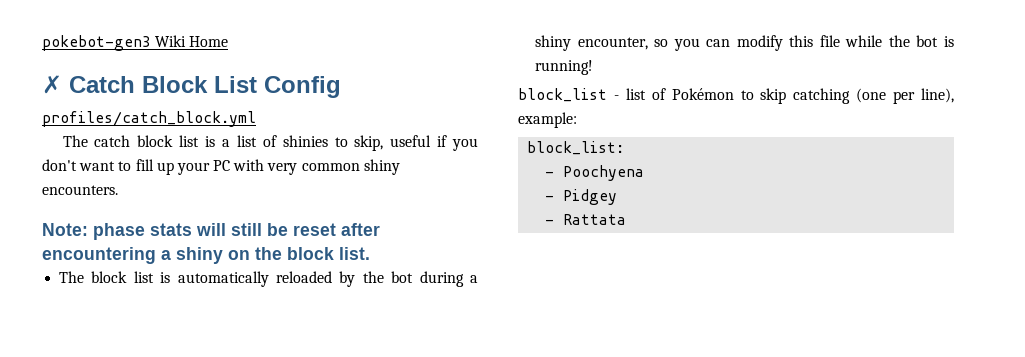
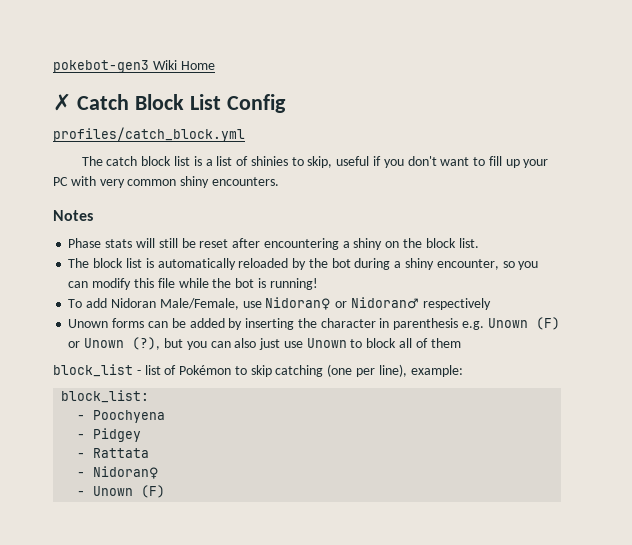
[42,223,145,240] Note: phase -> [53,210,93,221] [68,238,102,248] Notes // Phase
(594, 67) none -> [68,297,491,310] [68,317,560,330] [68,337,461,350] // To add Nidoran Male/Female, use Nidoran♀ or Nidoran♂ respectively // Unown forms can be added by inserting the character in parenthesis e.g. Unown (F) or Unown (?), but you can also just use Unown to block all of them
(627, 219) none -> [77,466,160,479] [77,485,166,498] // - Nidoran♀ // - Unown (F)

